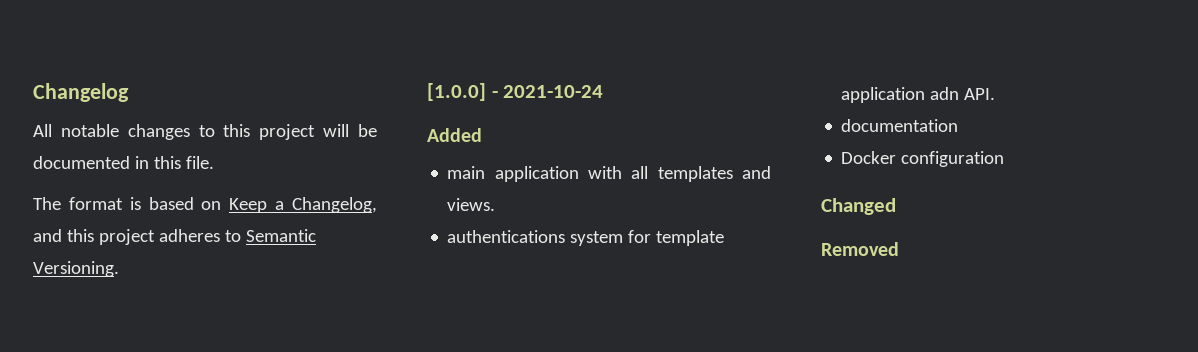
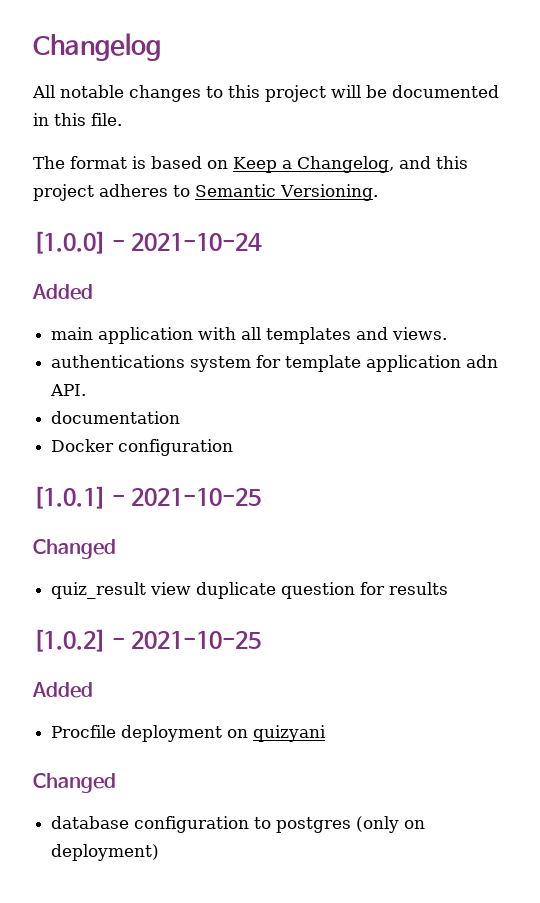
[821,198,896,215] [821,242,899,256] Changed // Removed -> [33,486,262,509] [33,539,116,559] [51,582,449,599] [33,629,262,652] [32,682,93,698] [51,725,327,742] [33,773,116,793] [51,816,426,833] [51,844,160,861] [1.0.1] - 2021-10-25 // Changed // quiz_result view duplicate question for results // [1.0.2] - 2021-10-25 // Added // Procfile deployment on quizyani // Changed // database configuration to postgres (only on deployment)

